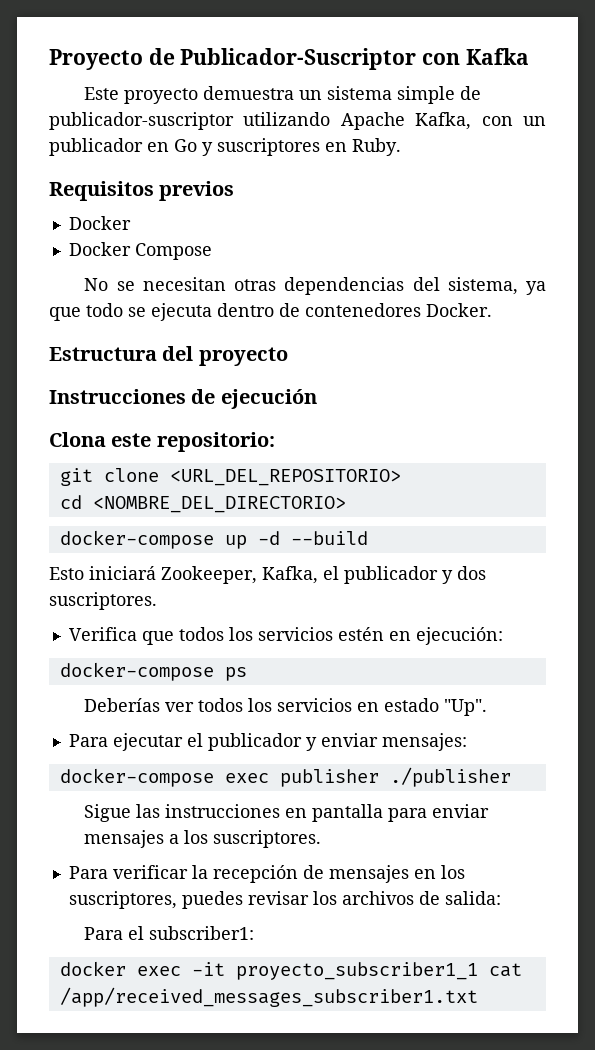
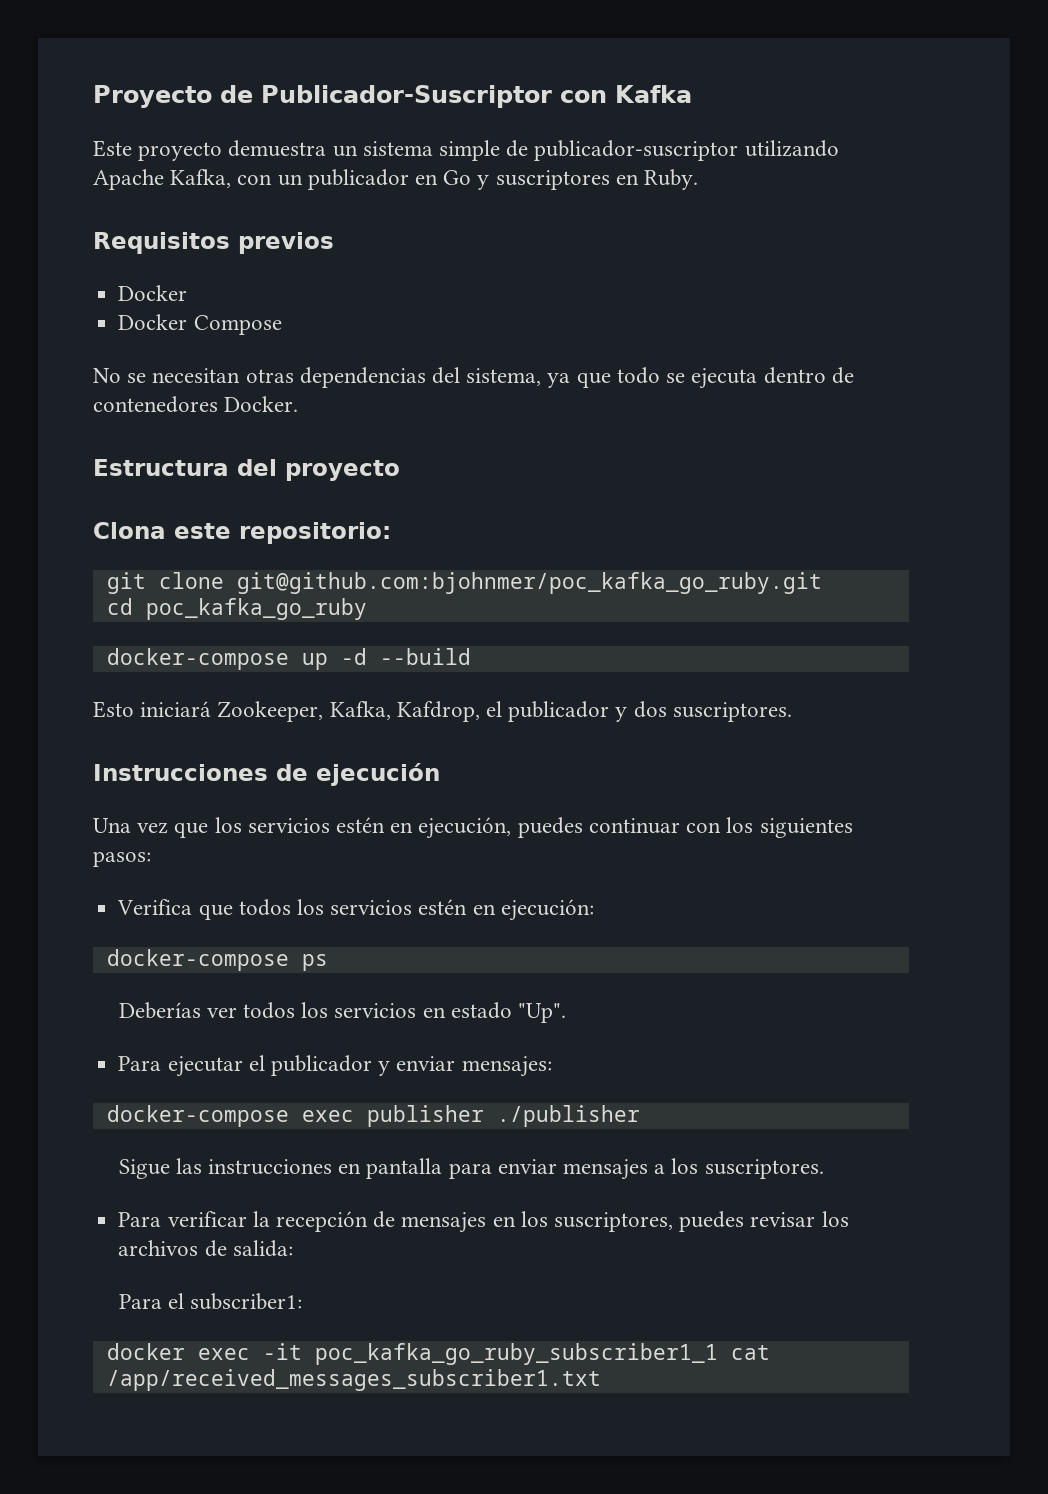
[49,389,317,409] // Instrucciones de ejecución -> (400, 470) none
[169,469,401,486] <URL_DEL_REPOSITORIO> -> [236,572,822,594] git@github.com:bjohnmer/poc_kafka_go_ruby.git
[92,496,346,513] <NOMBRE_DEL_DIRECTORIO> -> [145,598,367,620] poc_kafka_go_ruby
(318, 575) none -> [396,701,480,722] Kafdrop,
(157, 601) none -> [93,763,440,786] [93,817,853,839] [93,851,151,867] // Instrucciones de ejecución // Una vez que los servicios estén en ejecución, puedes continuar con los siguientes pasos:
[235,962,478,980] proyecto_subscriber1_1 -> [314,1343,718,1365] poc_kafka_go_ruby_subscriber1_1

